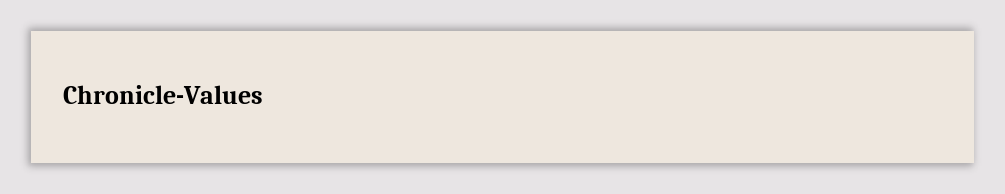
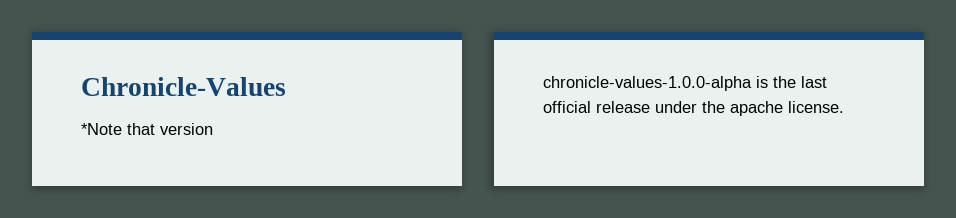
(263, 94) none -> [81,123,213,135] [543,76,827,91] [543,101,844,116] // *Note that version chronicle-values-1.0.0-alpha is the last official release under the apache license.

